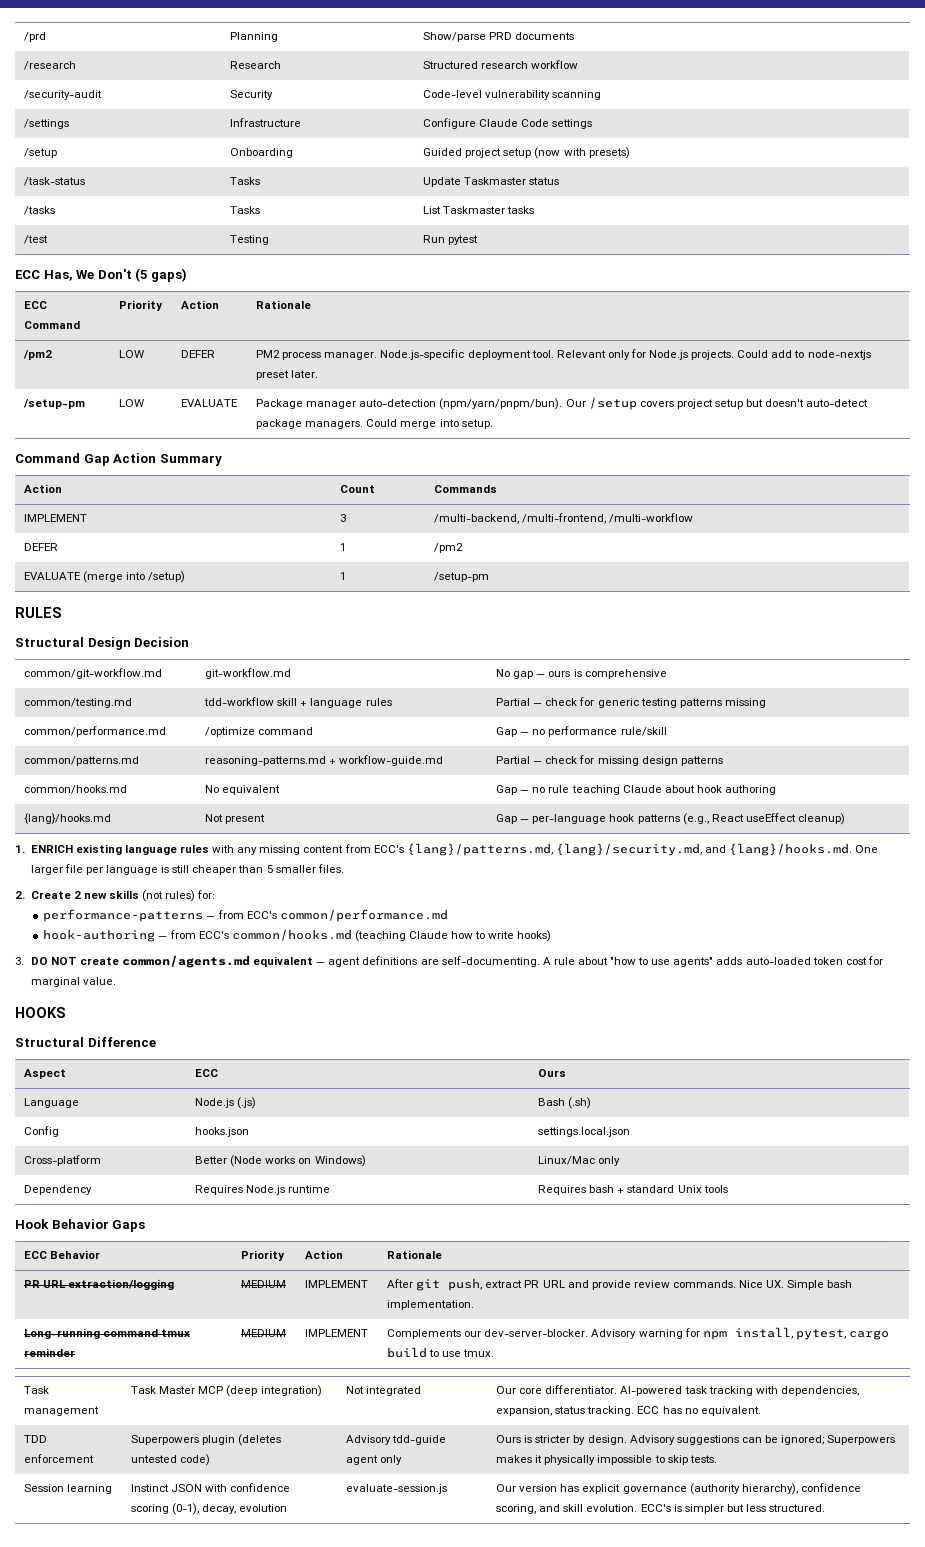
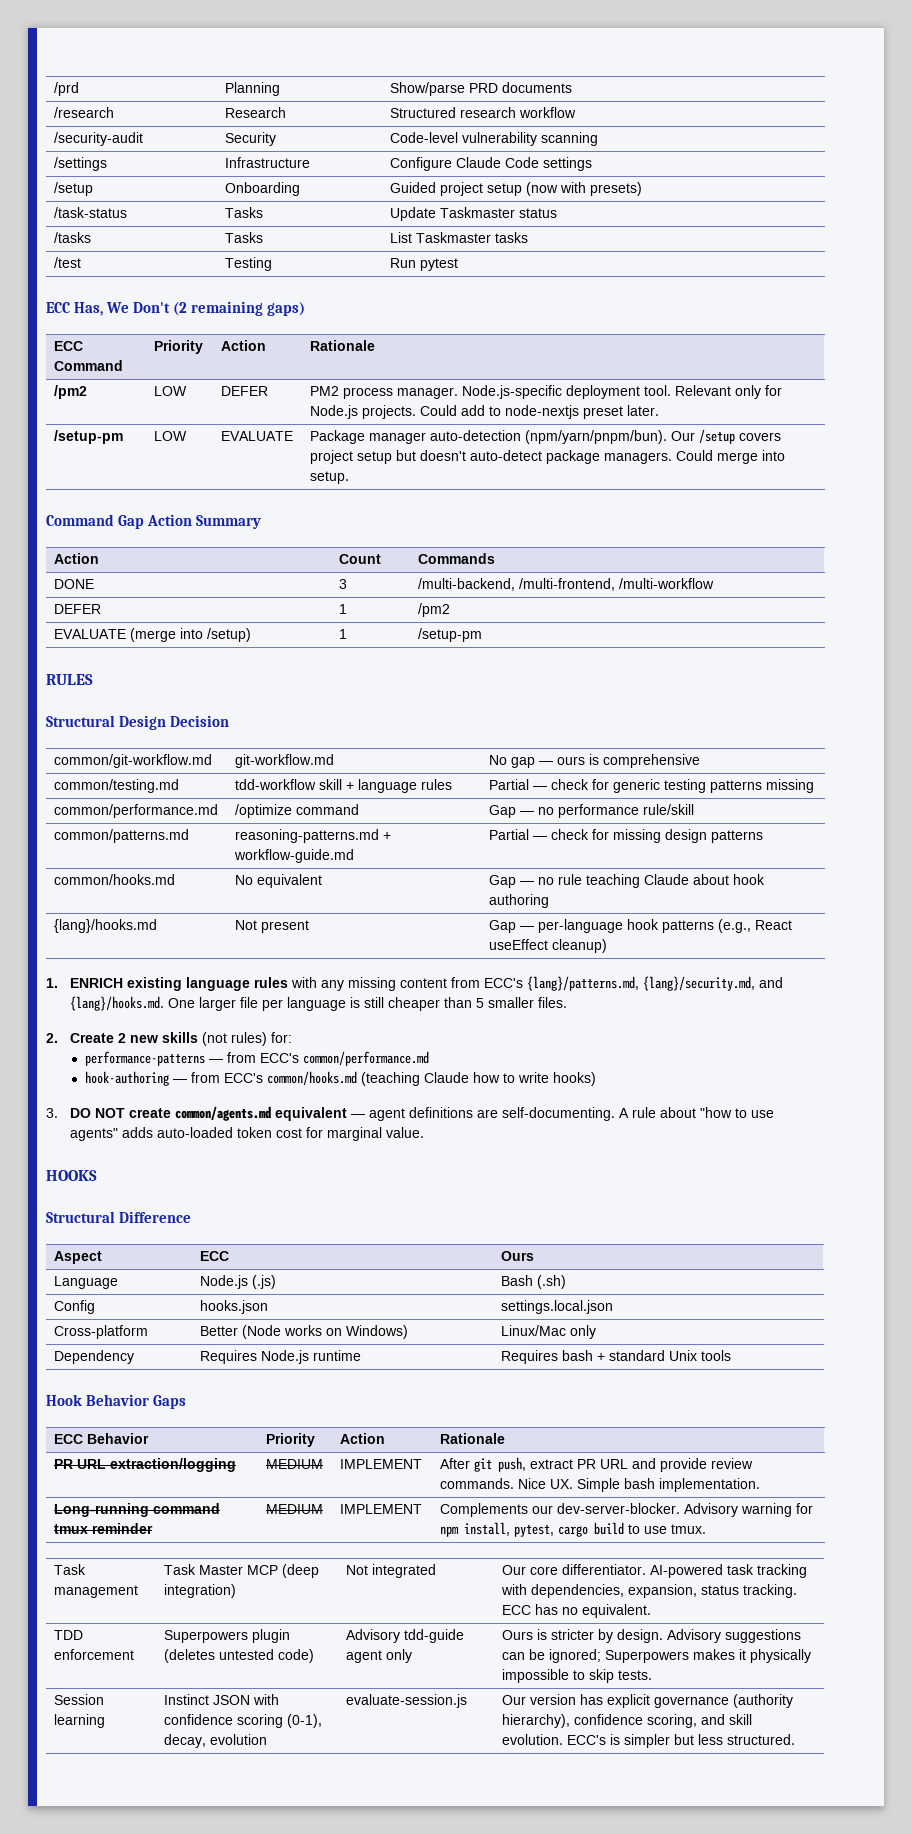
[135,268,148,282] (5 -> [173,301,264,316] (2 remaining
[24,514,88,522] IMPLEMENT -> [54,579,95,589] DONE

